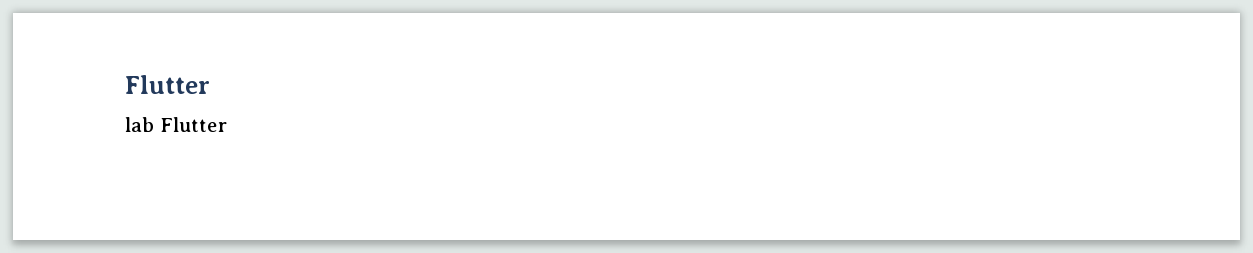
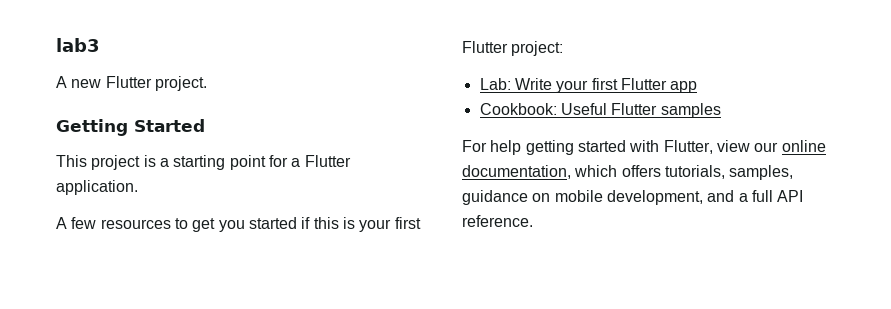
[125,75,210,94] [125,117,227,132] Flutter // lab Flutter -> [56,38,100,52] [56,76,207,91] [56,119,205,136] [56,155,351,170] [56,180,138,195] [56,217,421,232] [462,41,564,56] [479,78,698,93] [479,103,721,118] [462,140,826,155] [462,165,794,180] [462,190,804,205] [462,215,533,227] lab3 // A new Flutter project. // Getting Started // This project is a starting point for a Flutter application. // A few resources to get you started if this is your first Flutter project: // Lab: Write your first Flutter app // Cookbook: Useful Flutter samples // For help getting started with Flutter, view our online documentation, which offers tutorials, samples, guidance on mobile development, and a full API reference.

